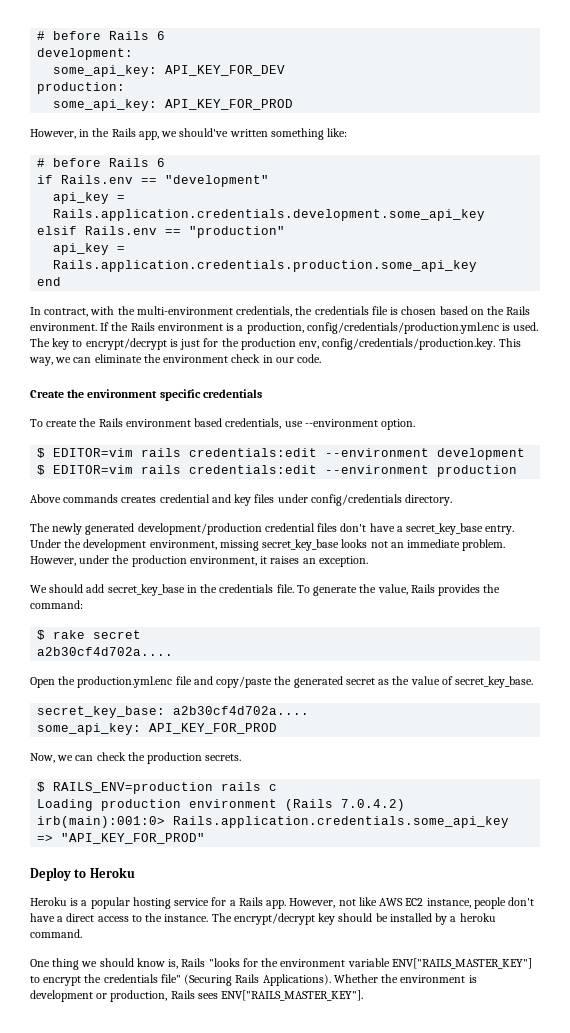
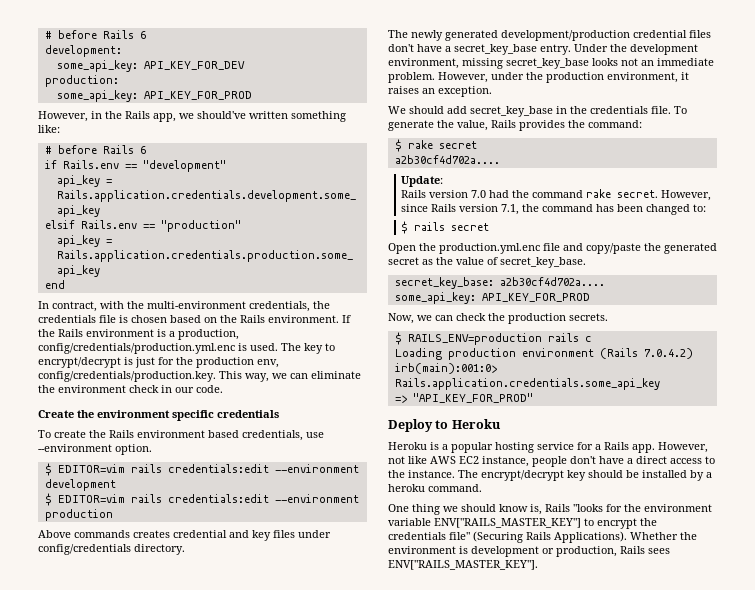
(174, 651) none -> [401,176,444,187] [401,189,712,201] [401,204,707,215] [401,221,490,234] // Update: // Rails version 7.0 had the command rake secret. However, since Rails version 7.1, the command has been changed to: // $ rails secret

